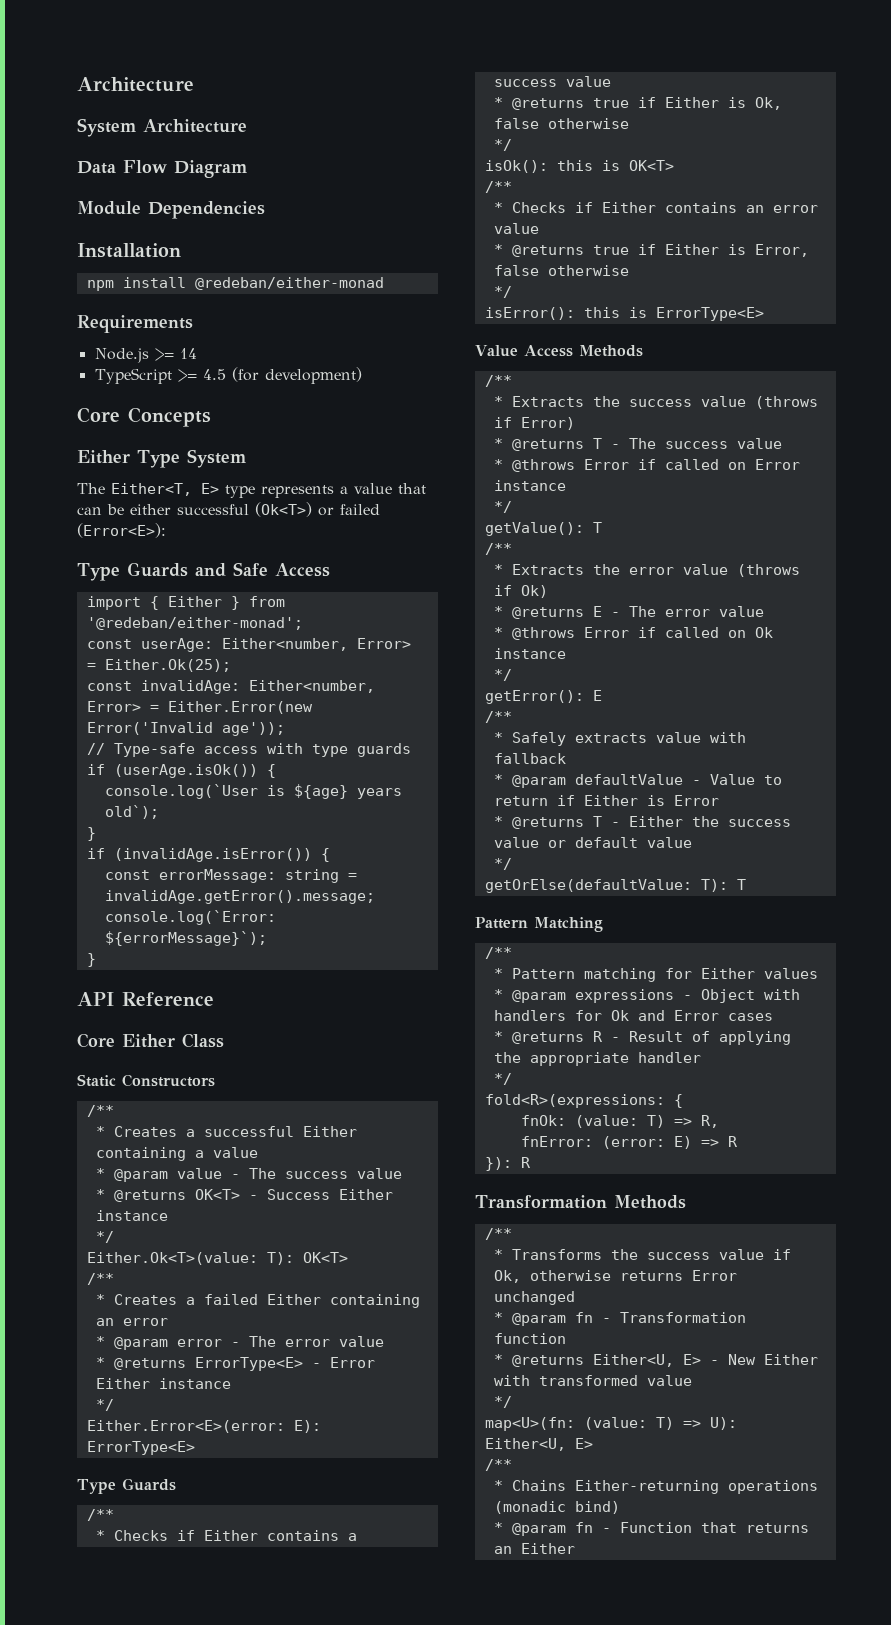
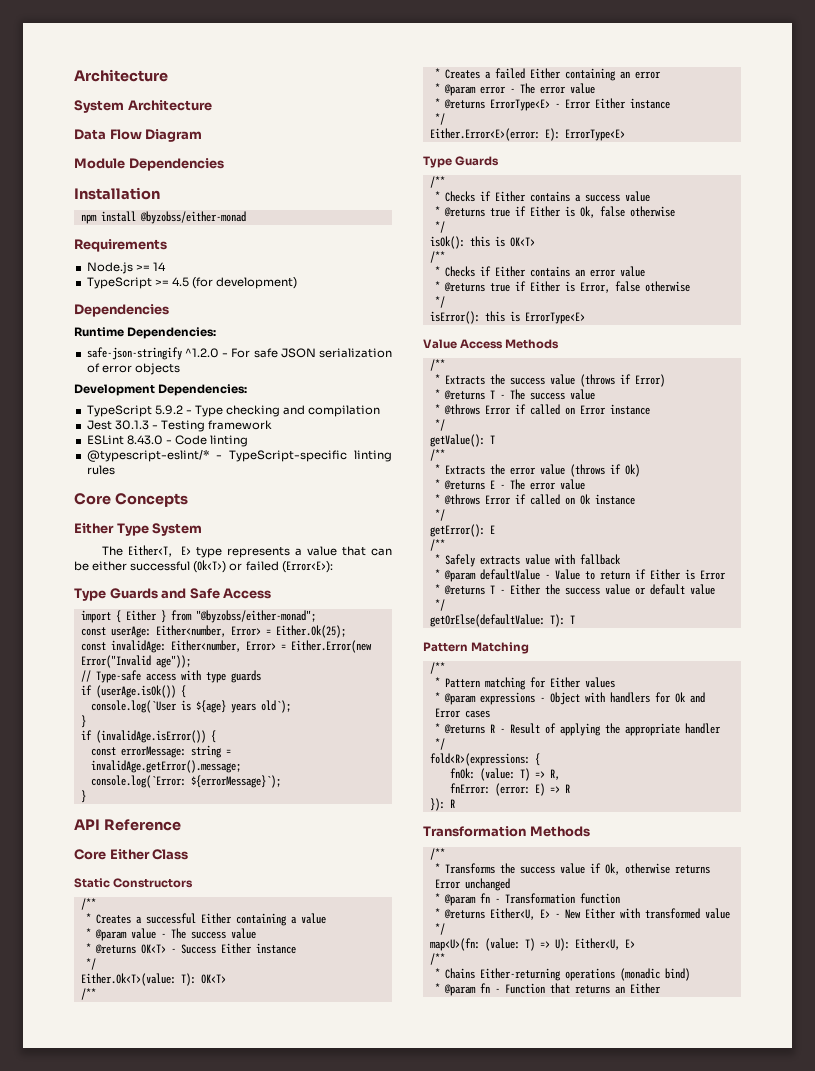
[194,277,384,290] @redeban/either-monad -> [139,211,246,224] @byzobss/either-monad
(362, 375) none -> [74,304,169,317] [74,327,217,339] [86,347,392,360] [86,363,180,375] [74,384,248,396] [86,405,381,417] [86,420,273,432] [86,435,249,447] [86,450,393,462] [86,465,115,475] // Dependencies // Runtime Dependencies: // safe-json-stringify ^1.2.0 - For safe JSON serialization of error objects // Development Dependencies: // TypeScript 5.9.2 - Type checking and compilation // Jest 30.1.3 - Testing framework // ESLint 8.43.0 - Code linting // @typescript-eslint/* - TypeScript-specific linting rules
[86,617,303,630] '@redeban/either-monad'; -> [195,610,316,623] "@byzobss/either-monad";
[86,722,285,736] Error('Invalid age')); -> [80,655,191,668] Error("Invalid age"));

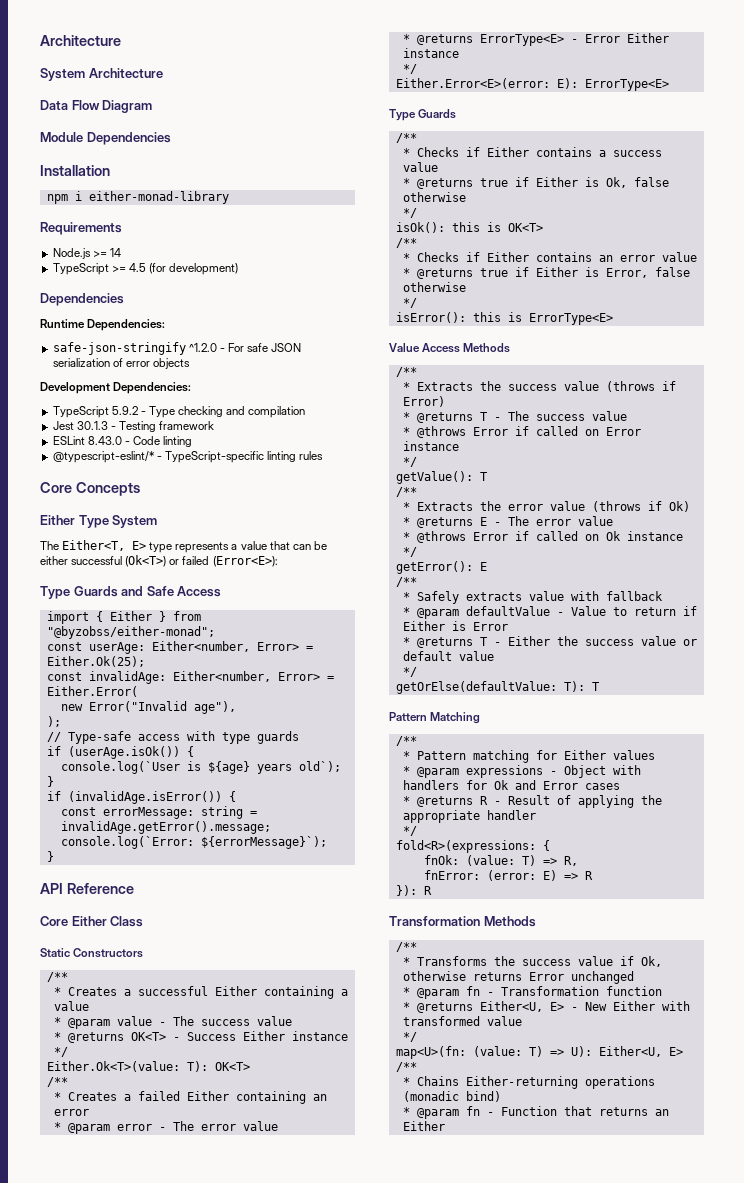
[100,211,246,224] install @byzobss/either-monad -> [74,191,229,204] i either-monad-library
[290,640,372,653] [80,655,191,668] Either.Error(new Error("Invalid age")); -> [46,686,138,697] [60,701,236,714] [46,716,61,727] Either.Error( // new Error("Invalid age"), // );

